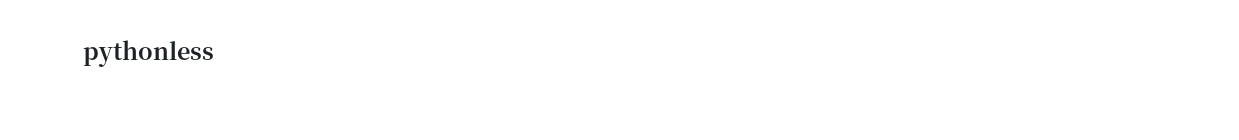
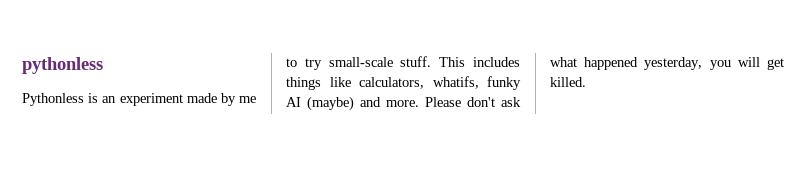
(214, 53) none -> [22,93,256,106] [286,56,520,70] [286,76,521,90] [286,96,521,111] [550,57,784,70] [550,77,586,87] // Pythonless is an experiment made by me to try small-scale stuff. This includes things like calculators, whatifs, funky AI (maybe) and more. Please don't ask what happened yesterday, you will get killed.

